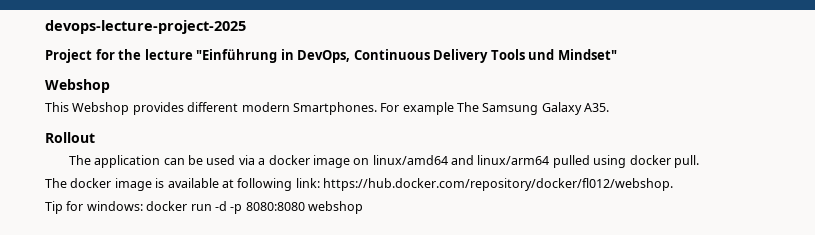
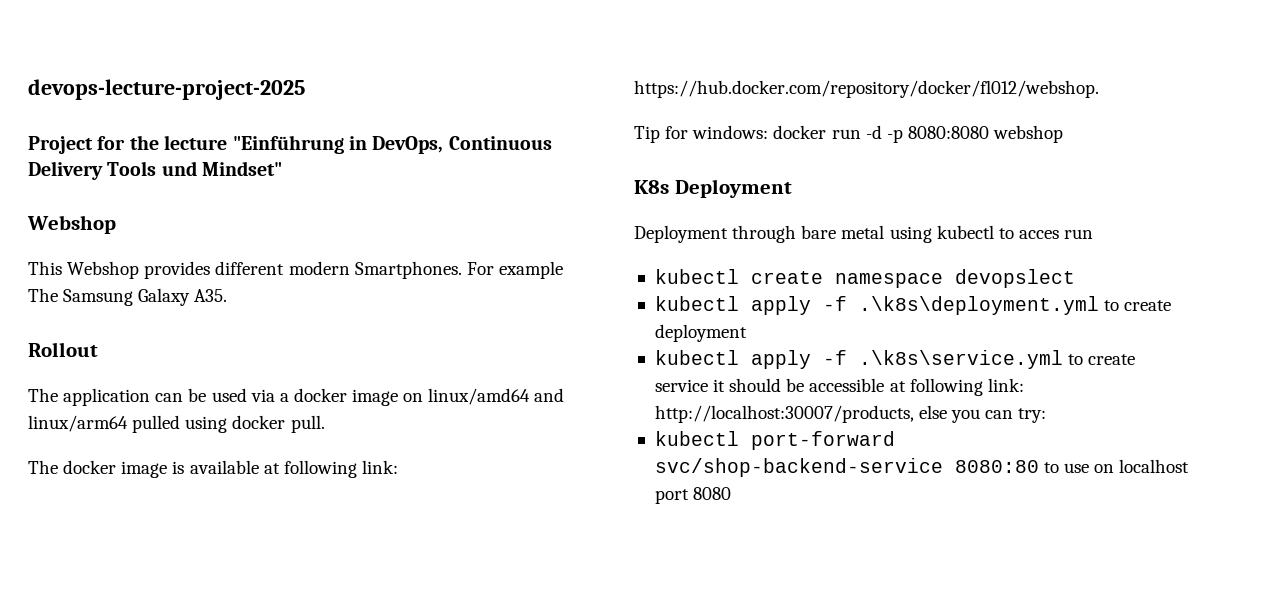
(363, 207) none -> [634,179,792,198] [634,225,1094,243] [654,269,1075,288] [654,296,1172,315] [654,324,747,342] [654,350,1136,369] [654,378,1024,396] [654,405,1047,423] [654,431,895,450] [654,458,1190,477] [654,487,732,504] // K8s Deployment // Deployment through bare metal using kubectl to acces run // kubectl create namespace devopslect // kubectl apply -f .\k8s\deployment.yml to create deployment // kubectl apply -f .\k8s\service.yml to create service it should be accessible at following link: http://localhost:30007/products, else you can try: // kubectl port-forward svc/shop-backend-service 8080:80 to use on localhost port 8080

